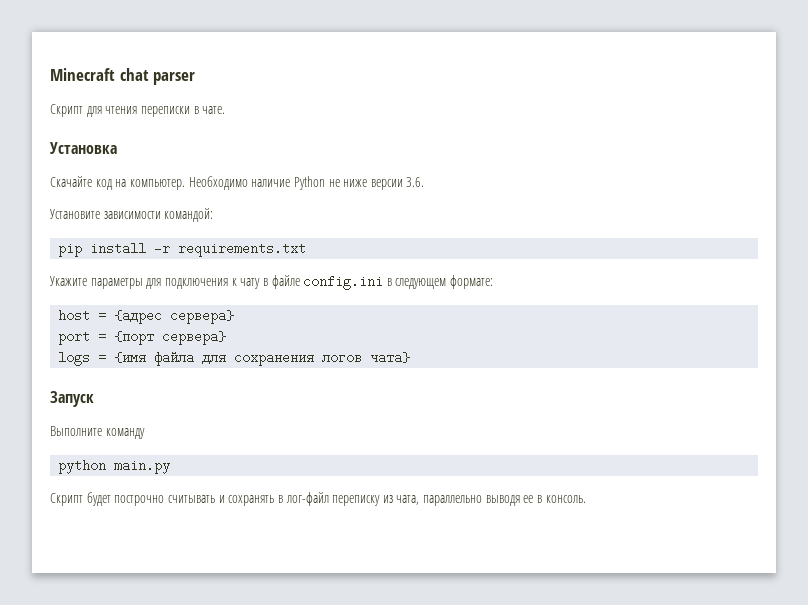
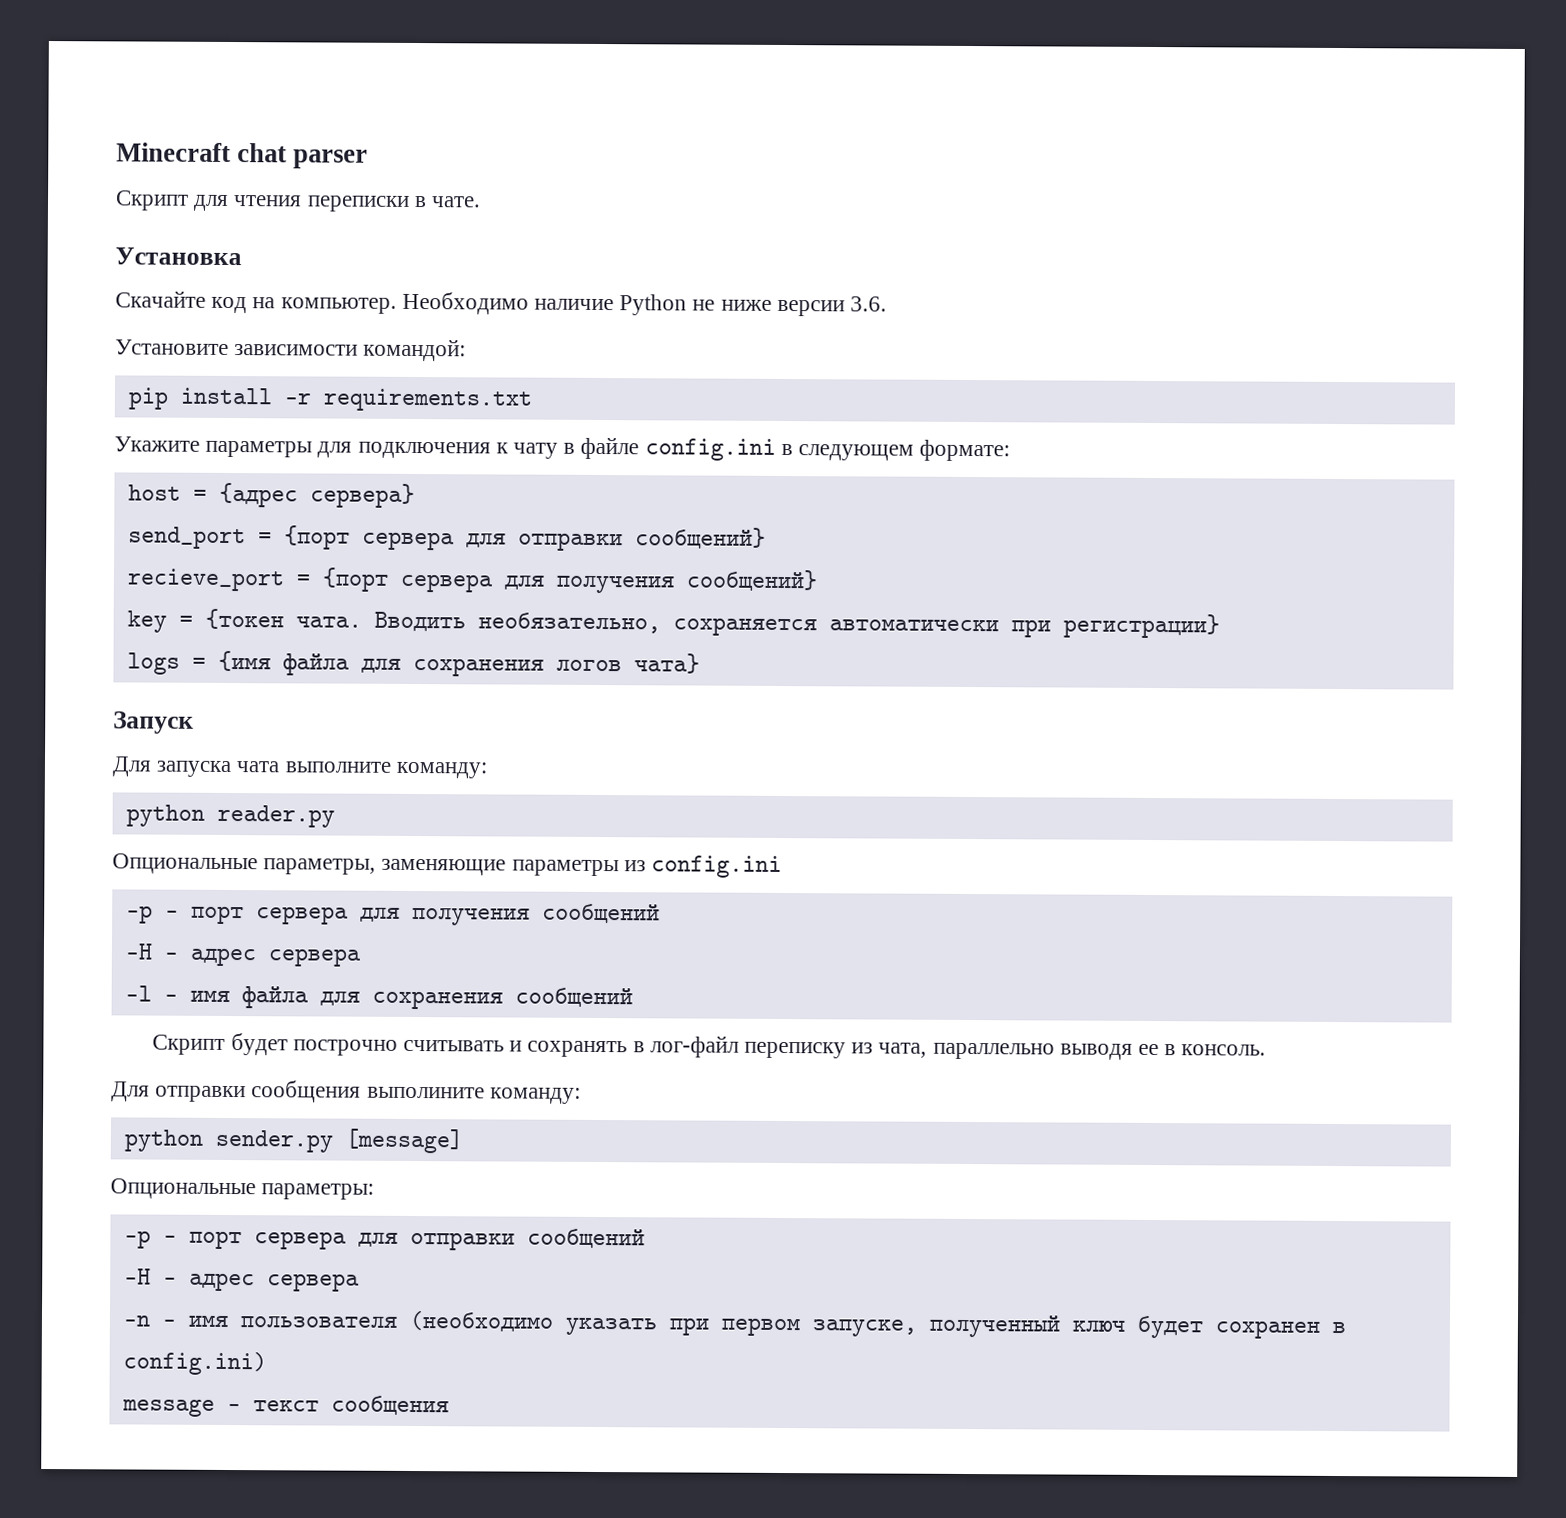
[58,328,227,345] port = {порт сервера} -> [127,525,766,552] [126,567,818,594] [126,608,1220,639] send_port = {порт сервера для отправки сообщений} // recieve_port = {порт сервера для получения сообщений} // key = {токен чата. Вводить необязательно, сохраняется автоматически при регистрации}
[50,426,145,439] [58,459,171,474] Выполните команду // python main.py -> [112,756,487,779] [125,804,335,828] [112,853,783,878] [125,903,660,926] [124,943,361,967] [124,985,633,1010] Для запуска чата выполните команду: // python reader.py // Опциональные параметры, заменяющие параметры из config.ini // -p - порт сервера для получения сообщений // -H - адрес сервера // -l - имя файла для сохранения сообщений
(586, 499) none -> [111,1080,581,1104] [123,1128,463,1154] [110,1178,375,1200] [123,1228,645,1251] [123,1268,360,1292] [122,1310,1346,1339] [122,1351,267,1376] [121,1395,449,1417] // Для отправки сообщения выполините команду: // python sender.py [message] // Опциональные параметры: // -p - порт сервера для отправки сообщений // -H - адрес сервера // -n - имя пользователя (необходимо указать при первом запуске, полученный ключ будет сохранен в config.ini) // message - текст сообщения

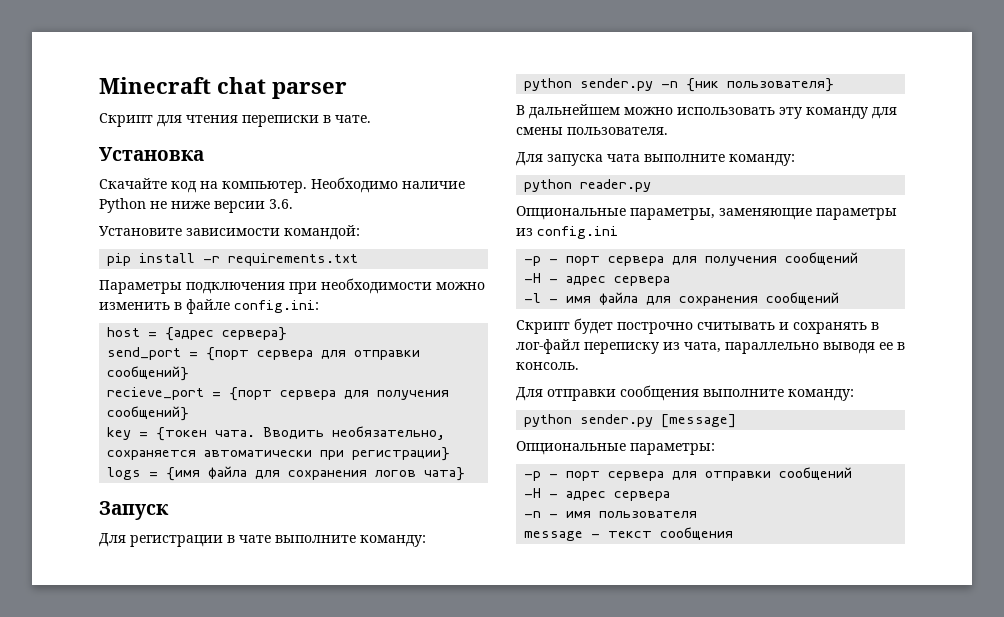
[114,436,1011,462] Укажите параметры для подключения к чату в файле config.ini в следующем формате: -> [99,278,485,294] [99,299,319,314] Параметры подключения при необходимости можно изменить в файле config.ini:
(194, 722) none -> [99,533,426,547] [524,78,835,92] [516,104,897,119] [516,127,668,135] // Для регистрации в чате выполните команду: // python sender.py -n {ник пользователя} // В дальнейшем можно использовать эту команду для смены пользователя.
[366,1086,485,1099] выполините -> [703,389,784,397] выполните
[408,1310,1346,1339] [122,1351,267,1376] (необходимо указать при первом запуске, полученный ключ будет сохранен в config.ini) -> (698, 515) none

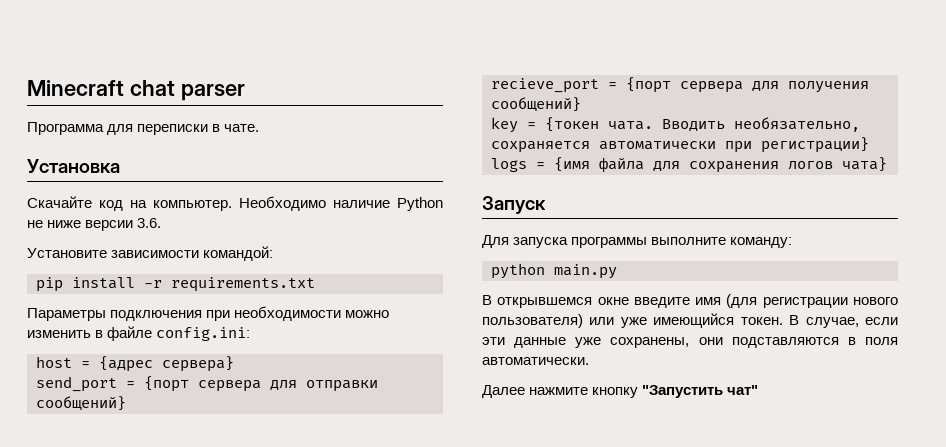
[99,113,238,127] Скрипт для чтения -> [27,122,134,135] Программа для
[130,535,426,547] [524,78,835,92] [516,104,897,119] [516,127,668,135] [516,152,795,166] [524,179,652,192] [516,206,897,220] [516,226,618,239] [524,252,859,266] [524,273,671,286] [524,292,840,306] [516,318,879,334] [516,339,905,354] [516,362,579,370] [516,385,854,401] [524,414,737,428] [516,441,715,455] [524,467,853,481] [524,488,671,501] [524,511,698,519] [524,527,734,541] регистрации в чате выполните команду: // python sender.py -n {ник пользователя} // В дальнейшем можно использовать эту команду для смены пользователя. // Для запуска чата выполните команду: // python reader.py // Опциональные параметры, заменяющие параметры из config.ini // -p - порт сервера для получения сообщений // -H - адрес сервера // -l - имя файла для сохранения сообщений // Скрипт будет построчно считывать и сохранять в лог-файл переписку из чата, параллельно выводя ее в консоль. // Для отправки сообщения выполните команду: // python sender.py [message] // Опциональные параметры: // -p - порт сервера для отправки сообщений // -H - адрес сервера // -n - имя пользователя // message - текст сообщения -> [513,237,793,248] [491,263,617,279] [482,294,898,308] [482,313,899,328] [482,337,898,348] [482,357,589,365] [482,385,759,398] запуска программы выполните команду: // python main.py // В открывшемся окне введите имя (для регистрации нового пользователя) или уже имеющийся токен. В случае, если эти данные уже сохранены, они подставляются в поля автоматически. // Далее нажмите кнопку "Запустить чат"

